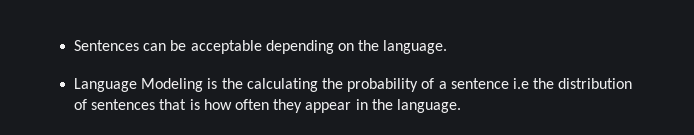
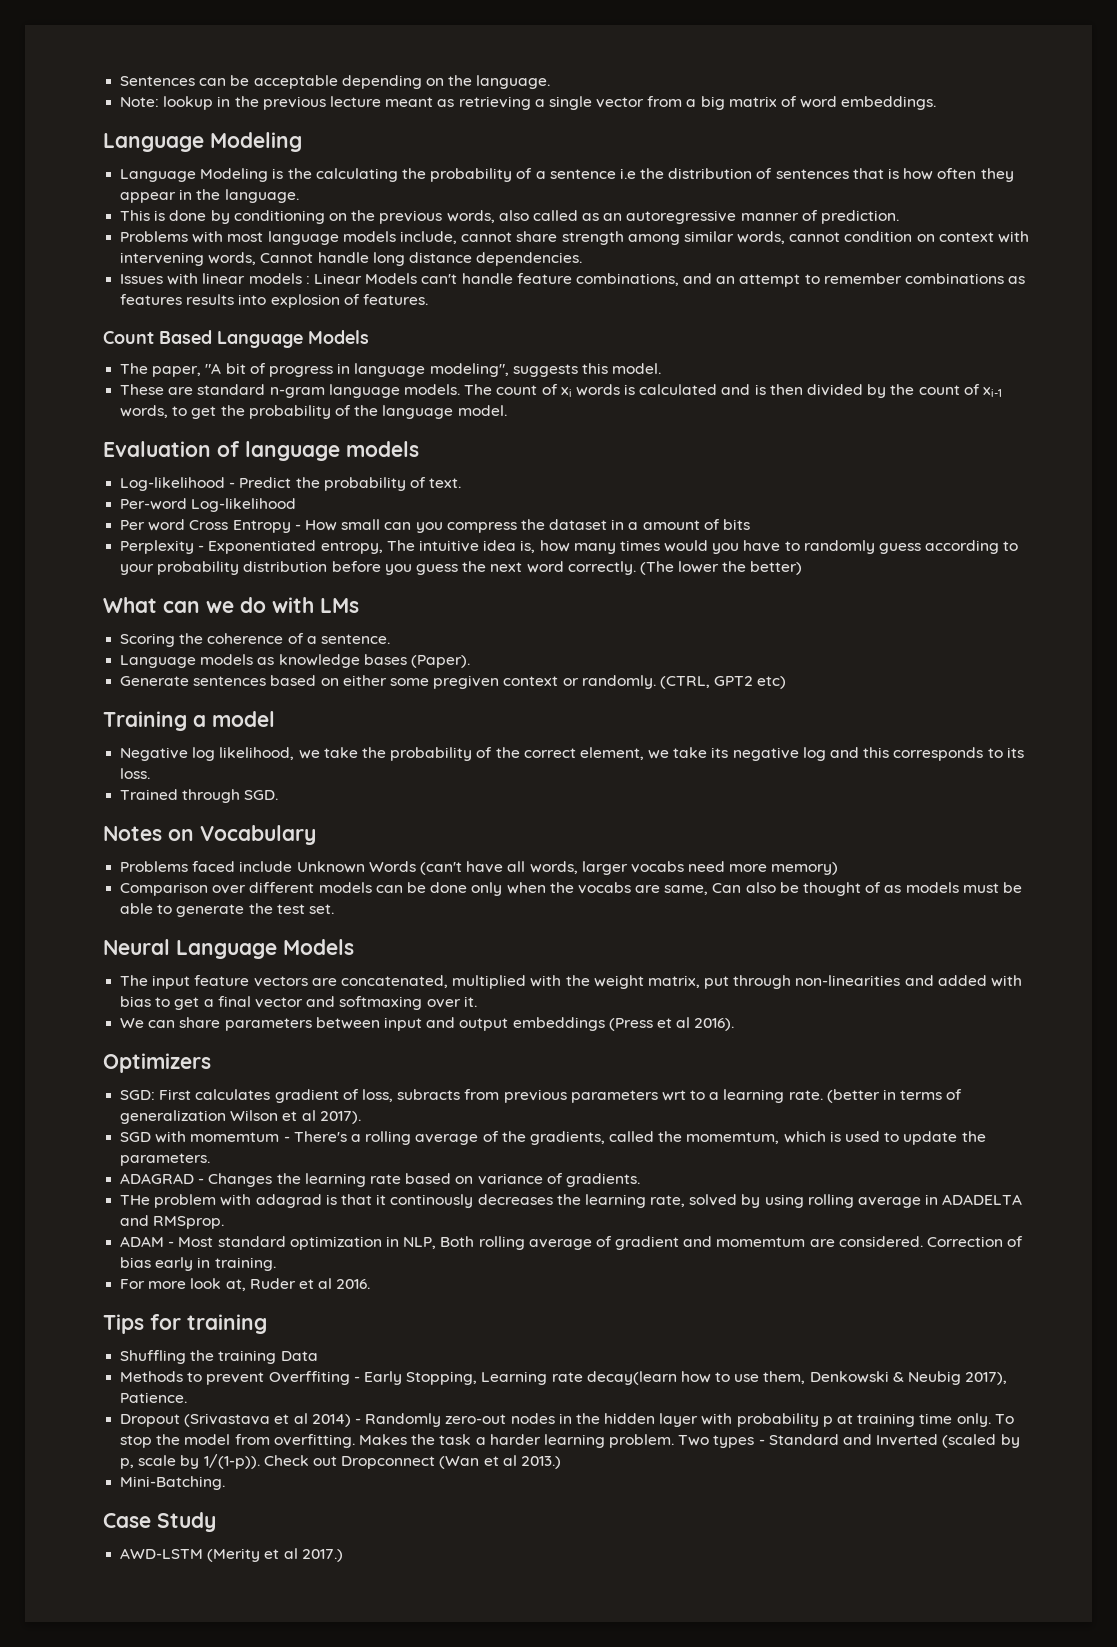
(448, 47) none -> [120,96,937,110] [103,132,302,152] // Note: lookup in the previous lecture meant as retrieving a single vector from a big matrix of word embeddings. // Language Modeling
(461, 106) none -> [120,210,900,224] [120,231,1030,245] [120,252,583,266] [120,273,1026,287] [120,294,428,308] [103,330,369,348] [120,363,662,377] [120,384,1002,398] [120,405,507,419] [103,441,419,461] [120,477,462,491] [120,498,297,512] [120,519,751,533] [120,540,1019,554] [120,561,803,575] [103,597,359,613] [120,633,390,647] [120,654,470,668] [120,675,787,689] [103,711,275,731] [120,747,1024,761] [120,768,151,779] [120,789,279,803] [103,825,316,845] [120,861,839,875] [120,882,1022,896] [120,903,334,917] [103,939,354,959] [120,975,1023,989] [120,996,477,1010] [120,1017,735,1031] [103,1053,211,1073] [120,1089,963,1103] [120,1110,361,1124] [120,1131,986,1145] [120,1153,211,1166] [120,1173,640,1187] [120,1194,1023,1208] [120,1215,225,1229] [120,1236,1024,1250] [120,1257,276,1271] [120,1278,371,1291] [103,1314,267,1334] [120,1350,318,1364] [120,1371,1008,1385] [120,1392,188,1403] [120,1413,1014,1427] [120,1434,1020,1448] [120,1454,561,1469] [120,1476,226,1490] [103,1512,216,1532] [120,1548,343,1562] // This is done by conditioning on the previous words, also called as an autoregressive manner of prediction. // Problems with most language models include, cannot share strength among similar words, cannot condition on context with intervening words, Cannot handle long distance dependencies. // Issues with linear models : Linear Models can't handle feature combinations, and an attempt to remember combinations as features results into explosion of features. // Count Based Language Models // The paper, "A bit of progress in language modeling", suggests this model. // These are standard n-gram language models. The count of xi words is calculated and is then divided by the count of xi-1 words, to get the probability of the language model. // Evaluation of language models // Log-likelihood - Predict the probability of text. // Per-word Log-likelihood // Per word Cross Entropy - How small can you compress the dataset in a amount of bits // Perplexity - Exponentiated entropy, The intuitive idea is, how many times would you have to randomly guess according to your probability distribution before you guess the next word correctly. (The lower the better) // What can we do with LMs // Scoring the coherence of a sentence. // Language models as knowledge bases (Paper). // Generate sentences based on either some pregiven context or randomly. (CTRL, GPT2 etc) // Training a model // Negative log likelihood, we take the probability of the correct element, we take its negative log and this corresponds to its loss. // Trained through SGD. // Notes on Vocabulary // Problems faced include Unknown Words (can't have all words, larger vocabs need more memory) // Comparison over different models can be done only when the vocabs are same, Can also be thought of as models must be able to generate the test set. // Neural Language Models // The input feature vectors are concatenated, multiplied with the weight matrix, put through non-linearities and added with bias to get a final vector and softmaxing over it. // We can share parameters between input and output embeddings (Press et al 2016). // Optimizers // SGD: First calculates gradient of loss, subracts from previous parameters wrt to a learning rate. (better in terms of generalization Wilson et al 2017). // SGD with momemtum - There's a rolling average of the gradients, called the momemtum, which is used to update the parameters. // ADAGRAD - Changes the learning rate based on variance of gradients. // THe problem with adagrad is that it continously decreases the learning rate, solved by using rolling average in ADADELTA and RMSprop. // ADAM - Most standard optimization in NLP, Both rolling average of gradient and momemtum are considered. Correction of bias early in training. // For more look at, Ruder et al 2016. // Tips for training // Shuffling the training Data // Methods to prevent Overffiting - Early Stopping, Learning rate decay(learn how to use them, Denkowski & Neubig 2017), Patience. // Dropout (Srivastava et al 2014) - Randomly zero-out nodes in the hidden layer with probability p at training time only. To stop the model from overfitting. Makes the task a harder learning problem. Two types - Standard and Inverted (scaled by p, scale by 1/(1-p)). Check out Dropconnect (Wan et al 2013.) // Mini-Batching. // Case Study // AWD-LSTM (Merity et al 2017.)

